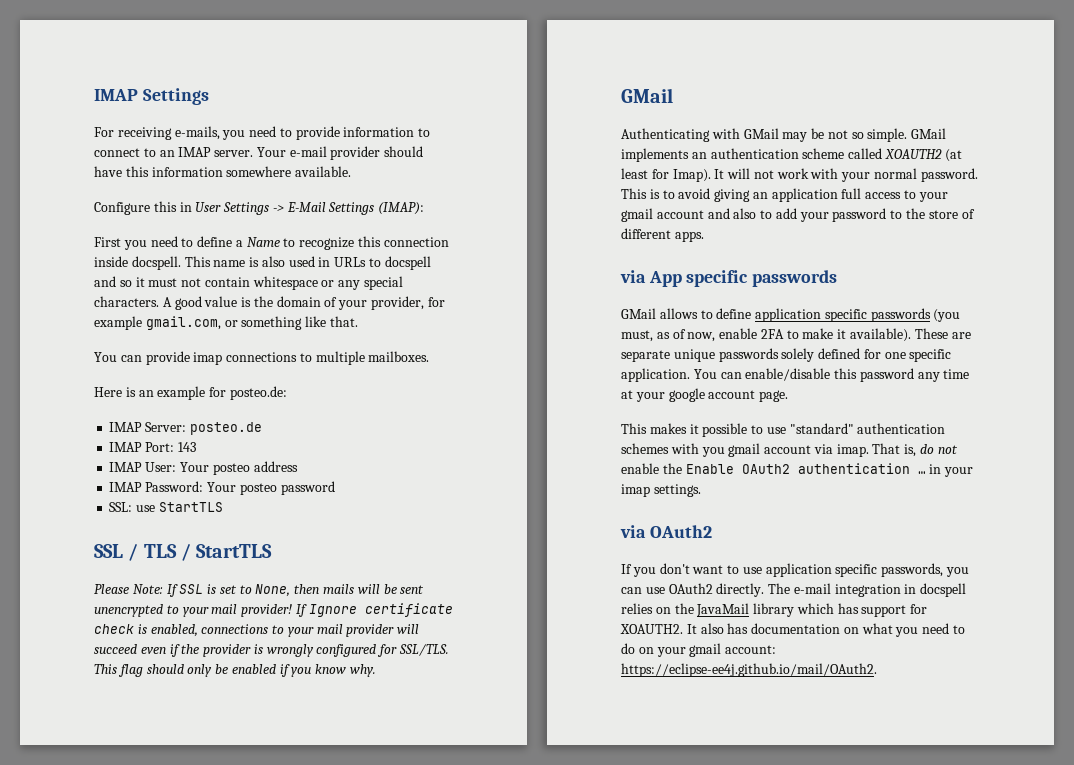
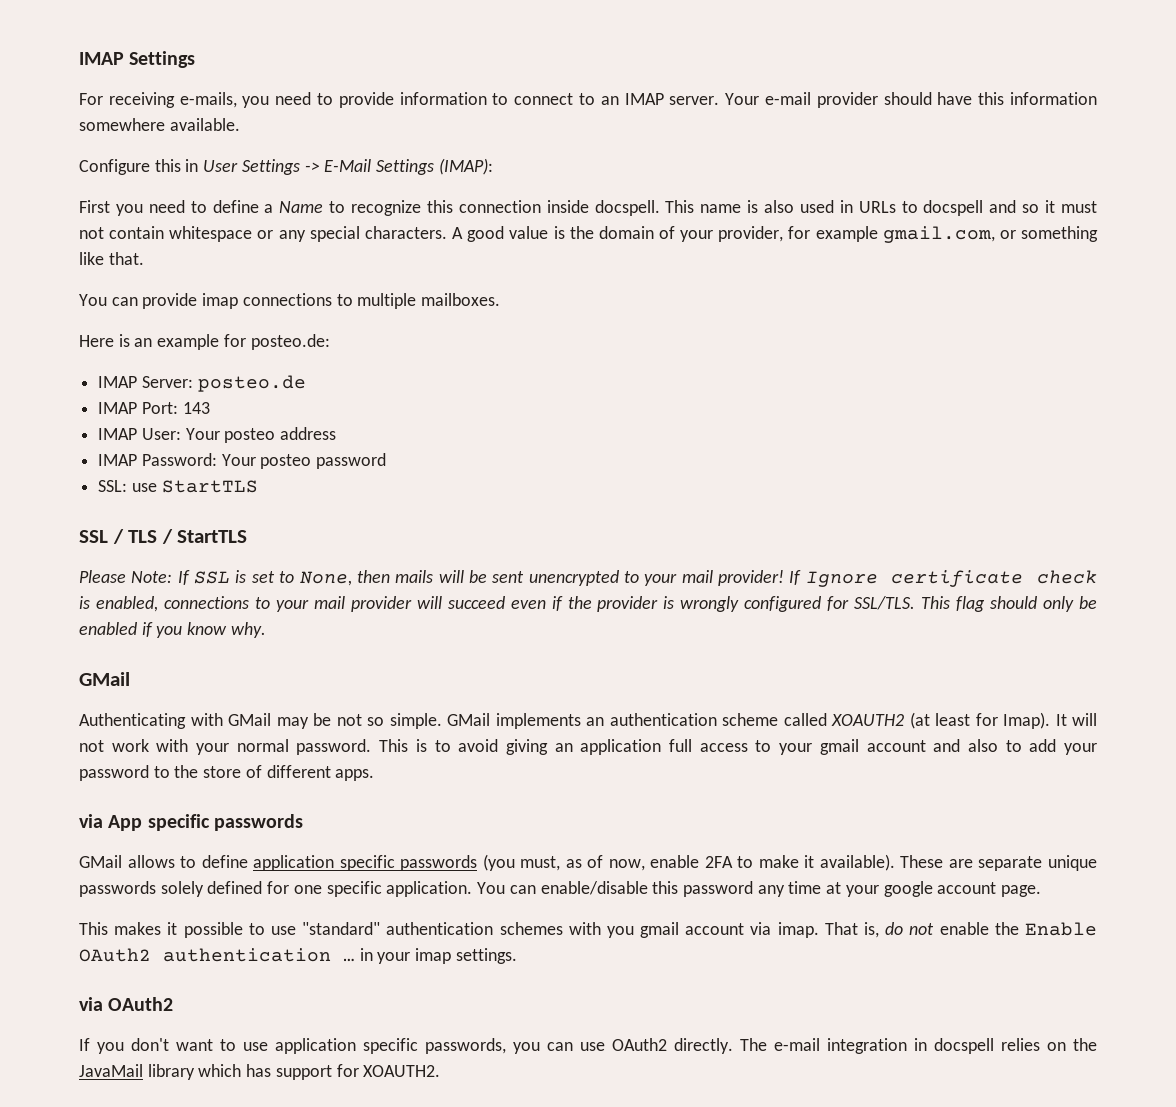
[686,623,966,637] [621,643,777,657] [621,663,877,677] It also has documentation on what you need to do on your gmail account: https://eclipse-ee4j.github.io/mail/OAuth2. -> (441, 1071) none

